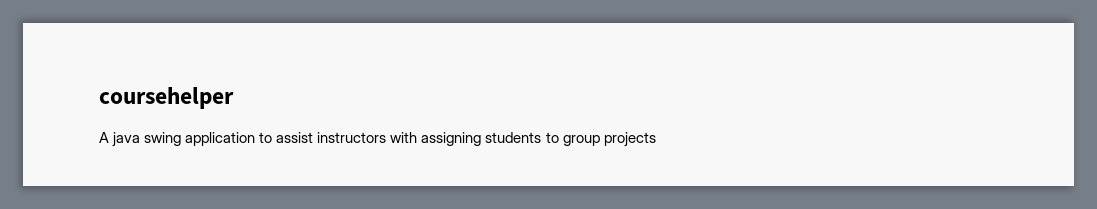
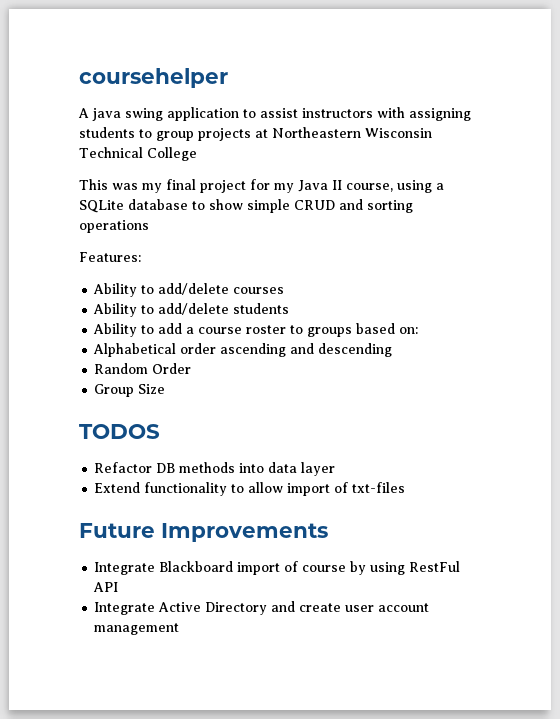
(656, 139) none -> [255,127,432,138] [79,147,197,161] [79,179,444,193] [79,199,413,213] [79,220,149,233] [79,252,141,262] [93,283,285,297] [93,303,290,317] [93,323,419,337] [93,343,393,357] [94,363,192,374] [94,384,166,397] [79,424,160,439] [94,462,336,476] [94,482,406,496] [79,523,328,542] [94,561,461,575] [93,582,119,592] [94,601,430,615] [94,623,180,635] at Northeastern Wisconsin Technical College // This was my final project for my Java II course, using a SQLite database to show simple CRUD and sorting operations // Features: // Ability to add/delete courses // Ability to add/delete students // Ability to add a course roster to groups based on: // Alphabetical order ascending and descending // Random Order // Group Size // TODOS // Refactor DB methods into data layer // Extend functionality to allow import of txt-files // Future Improvements // Integrate Blackboard import of course by using RestFul API // Integrate Active Directory and create user account management

